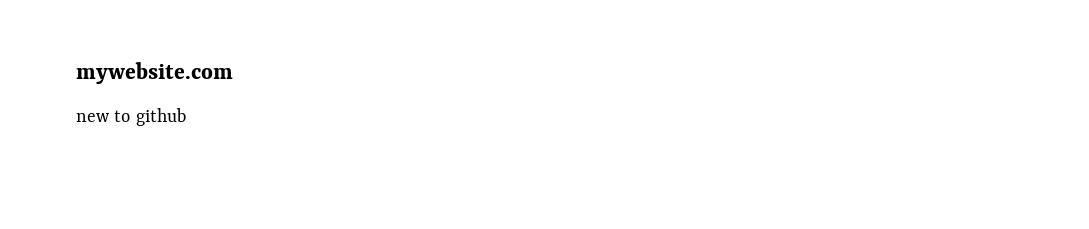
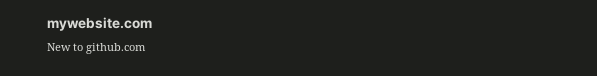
[76,108,186,126] new to github -> [47,43,146,54] New to github.com

